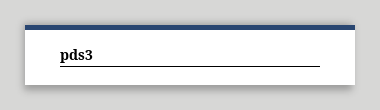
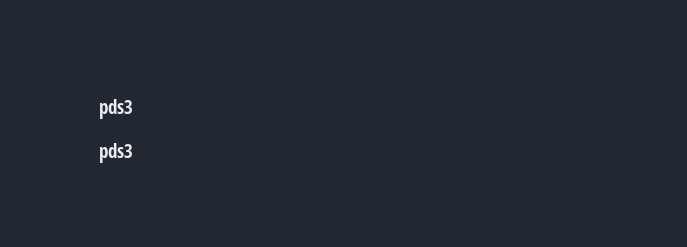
[60,49,93,63] pds3 -> [99,99,133,119] [99,143,133,163] pds3 // pds3

